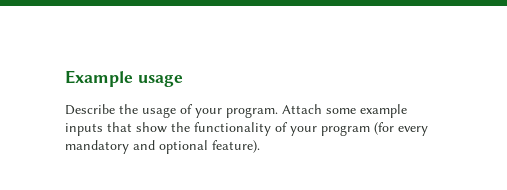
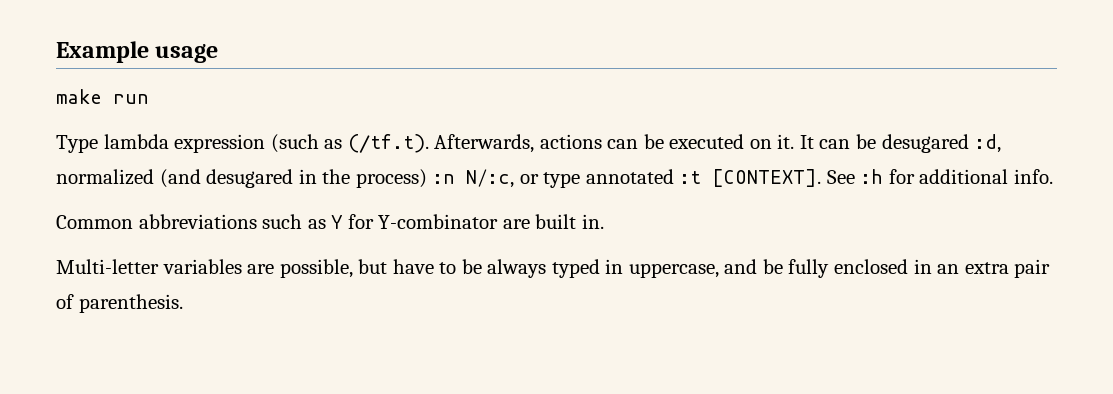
[65,104,407,118] [65,122,428,136] [65,140,260,154] Describe the usage of your program. Attach some example inputs that show the functionality of your program (for every mandatory and optional feature). -> [56,89,149,104] [56,134,1002,153] [56,169,1054,188] [56,214,604,229] [56,259,1051,278] [56,294,183,313] make run // Type lambda expression (such as (/tf.t). Afterwards, actions can be executed on it. It can be desugared :d, normalized (and desugared in the process) :n N/:c, or type annotated :t [CONTEXT]. See :h for additional info. // Common abbreviations such as Y for Y-combinator are built in. // Multi-letter variables are possible, but have to be always typed in uppercase, and be fully enclosed in an extra pair of parenthesis.

